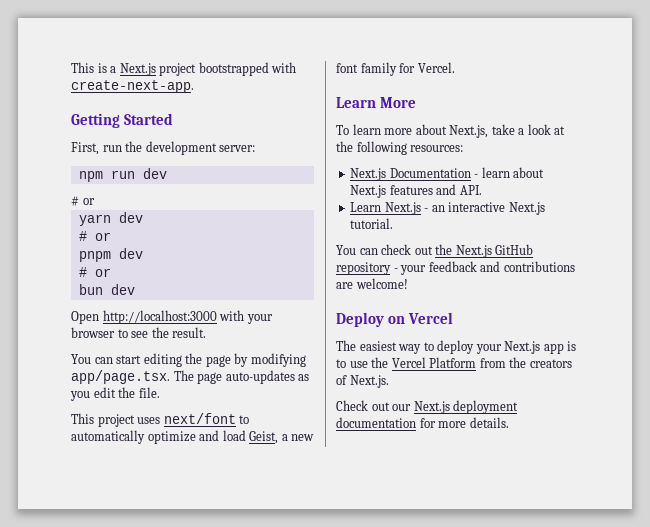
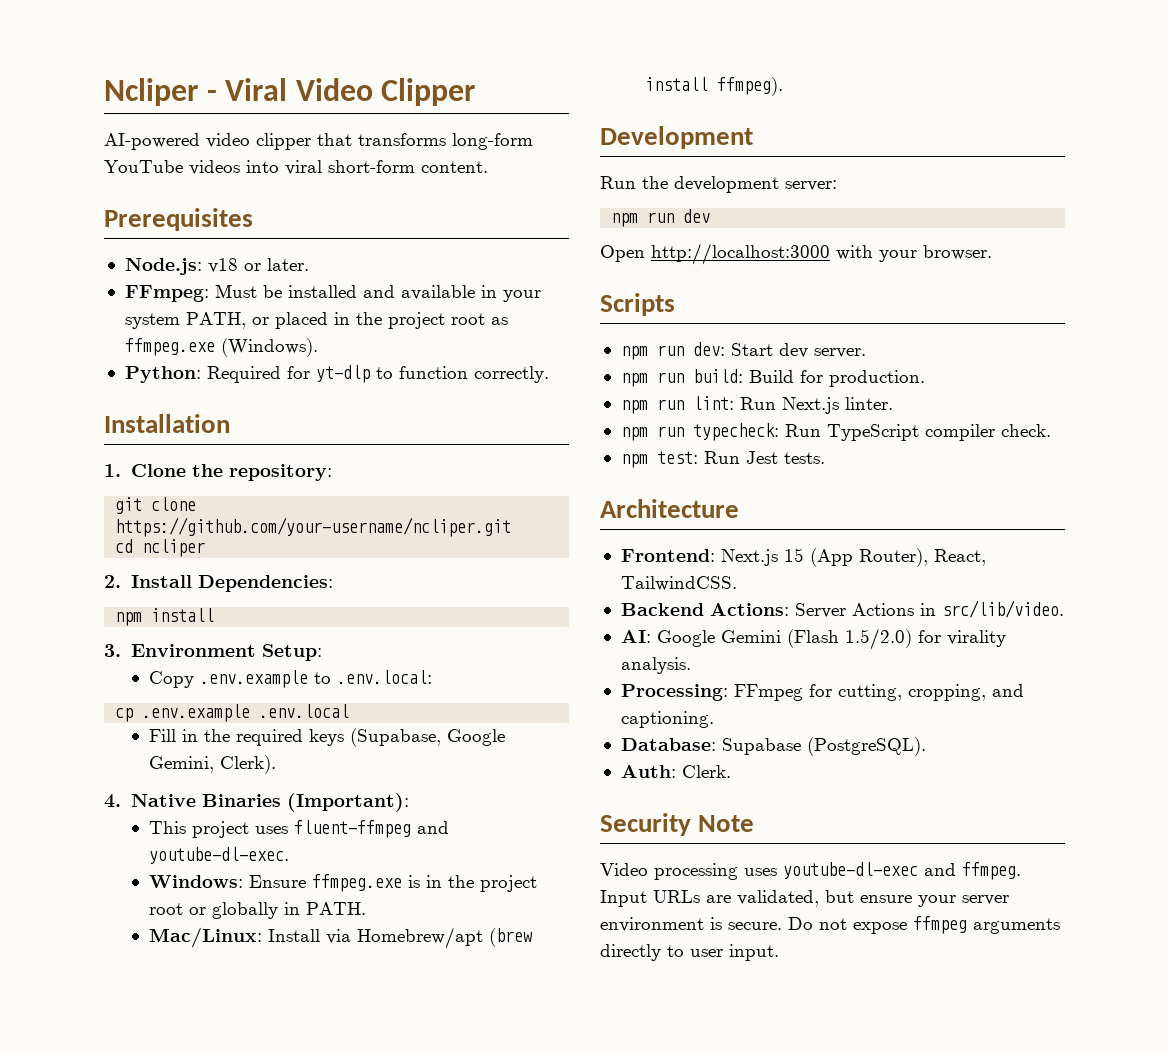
[71,62,297,76] [71,80,194,93] [71,113,174,128] [71,142,122,155] This is a Next.js project bootstrapped with create-next-app. // Getting Started // First, run -> [104,78,476,106] [104,133,533,150] [104,160,488,175] [104,208,253,231] [124,258,309,275] [124,284,541,302] [124,312,508,329] [124,338,318,357] [124,365,549,383] [104,414,230,433] [104,464,332,481] [115,497,197,514] [115,517,512,537] [115,539,206,557] [104,575,333,592] [115,608,215,626] [104,644,322,661] [148,670,432,688] [115,704,350,722] [148,728,505,747] [148,755,276,774] [104,793,409,812] [148,820,449,838] [148,847,289,864] [148,874,537,892] [148,902,366,919] [148,927,532,949] [644,77,783,96] [600,126,753,149] [600,176,636,189] Ncliper - Viral Video Clipper // AI-powered video clipper that transforms long-form YouTube videos into viral short-form content. // Prerequisites // Node.js: v18 or later. // FFmpeg: Must be installed and available in your system PATH, or placed in the project root as ffmpeg.exe (Windows). // Python: Required for yt-dlp to function correctly. // Installation // 1. Clone the repository: // git clone https://github.com/your-username/ncliper.git // cd ncliper // 2. Install Dependencies: // npm install // 3. Environment Setup: // Copy .env.example to .env.local: // cp .env.example .env.local // Fill in the required keys (Supabase, Google Gemini, Clerk). // 4. Native Binaries (Important): // This project uses fluent-ffmpeg and youtube-dl-exec. // Windows: Ensure ffmpeg.exe is in the project root or globally in PATH. // Mac/Linux: Install via Homebrew/apt (brew install ffmpeg). // Development // Run
[71,196,95,206] [78,212,143,226] [78,231,111,241] [78,248,143,262] [78,267,111,277] [78,284,135,295] [71,310,273,324] [71,327,207,338] [71,353,306,367] [71,370,310,384] [70,387,160,401] [71,413,250,427] [71,430,315,444] [336,62,455,76] [336,97,417,108] [336,124,566,138] [336,141,464,155] [350,167,545,181] [350,184,482,198] [350,202,545,215] [350,218,394,229] [336,244,534,258] [336,261,575,275] [336,278,408,289] [336,312,454,327] [336,340,577,354] [336,357,572,368] [336,375,389,388] [336,400,519,414] [336,417,509,428] # or // yarn dev // # or // pnpm dev // # or // bun dev // Open http://localhost:3000 with your browser to see the result. // You can start editing the page by modifying app/page.tsx. The page auto-updates as you edit the file. // This project uses next/font to automatically optimize and load Geist, a new font family for Vercel. // Learn More // To learn more about Next.js, take a look at the following resources: // Next.js Documentation - learn about Next.js features and API. // Learn Next.js - an interactive Next.js tutorial. // You can check out the Next.js GitHub repository - your feedback and contributions are welcome! // Deploy on Vercel // The easiest way to deploy your Next.js app is to use the Vercel Platform from the creators of Next.js. // Check out our Next.js deployment documentation for more details. -> [600,243,992,265] [600,293,675,316] [620,342,866,360] [620,369,925,387] [620,396,893,414] [620,423,1051,441] [620,451,825,468] [600,499,739,518] [620,548,986,567] [620,576,737,591] [620,600,1064,618] [620,628,1006,650] [620,657,691,674] [620,684,1024,701] [620,711,714,728] [620,737,926,756] [620,765,731,778] [600,813,755,836] [600,862,1021,880] [600,890,1009,907] [600,916,1060,934] [600,944,779,961] Open http://localhost:3000 with your browser. // Scripts // npm run dev: Start dev server. // npm run build: Build for production. // npm run lint: Run Next.js linter. // npm run typecheck: Run TypeScript compiler check. // npm test: Run Jest tests. // Architecture // Frontend: Next.js 15 (App Router), React, TailwindCSS. // Backend Actions: Server Actions in src/lib/video. // AI: Google Gemini (Flash 1.5/2.0) for virality analysis. // Processing: FFmpeg for cutting, cropping, and captioning. // Database: Supabase (PostgreSQL). // Auth: Clerk. // Security Note // Video processing uses youtube-dl-exec and ffmpeg. Input URLs are validated, but ensure your server environment is secure. Do not expose ffmpeg arguments directly to user input.

